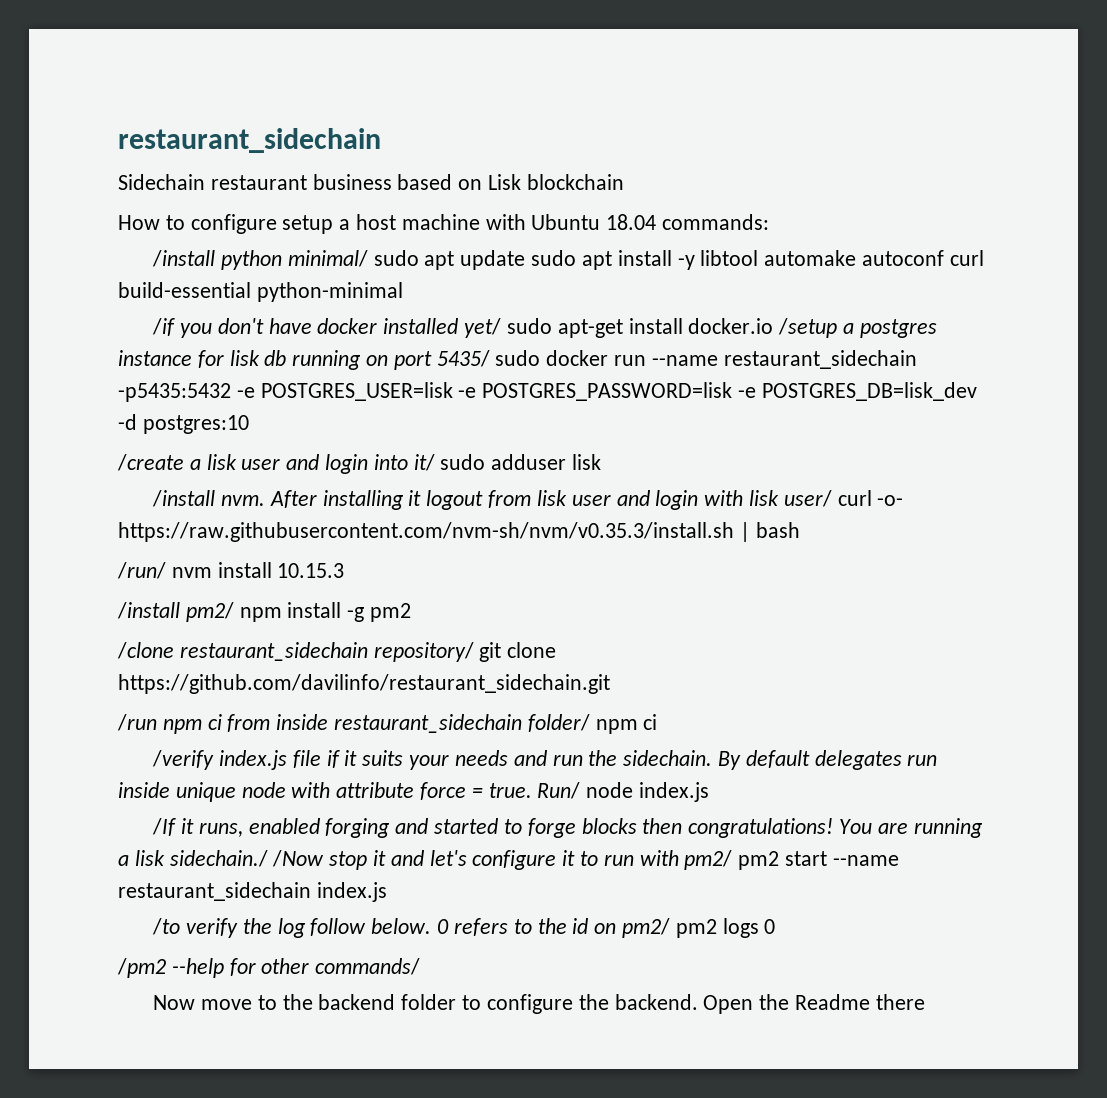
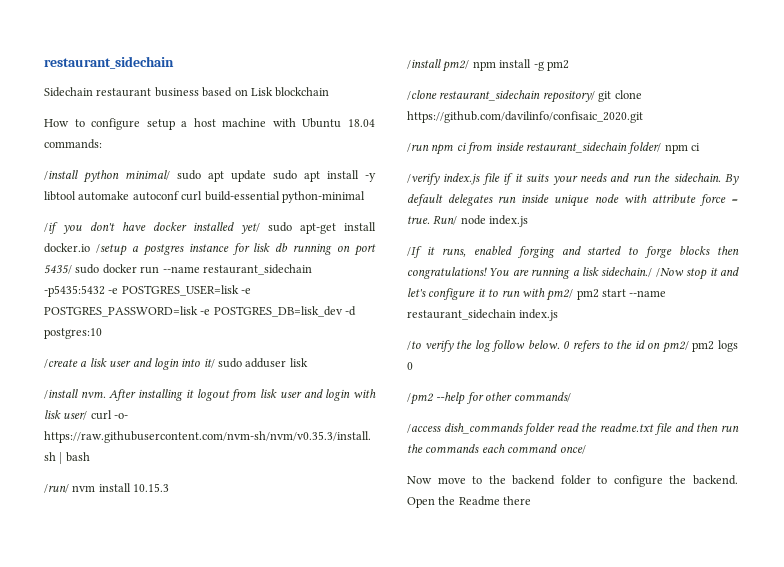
[118,674,610,694] https://github.com/davilinfo/restaurant_sidechain.git -> [407,111,643,123] https://github.com/davilinfo/confisaic_2020.git
(421, 966) none -> [407,423,739,435] [407,444,586,454] // /access dish_commands folder read the readme.txt file and then run the commands each command once/

